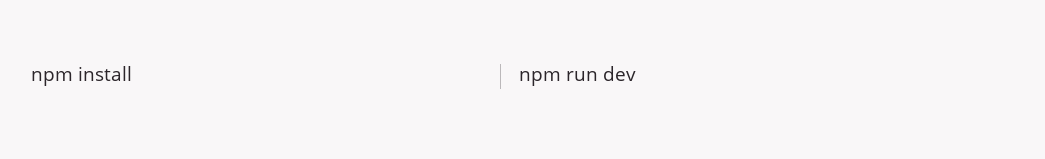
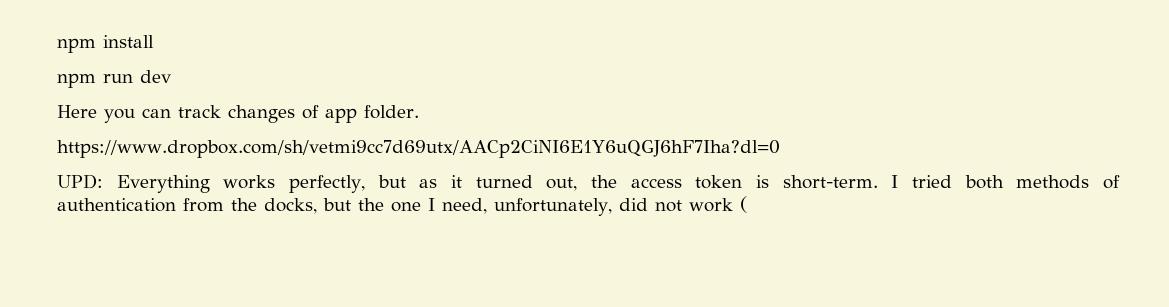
(636, 73) none -> [57,105,419,123] [57,140,780,158] [57,174,1121,193] [57,196,747,216] // Here you can track changes of app folder. // https://www.dropbox.com/sh/vetmi9cc7d69utx/AACp2CiNI6E1Y6uQGJ6hF7Iha?dl=0 // UPD: Everything works perfectly, but as it turned out, the access token is short-term. I tried both methods of authentication from the docks, but the one I need, unfortunately, did not work (

